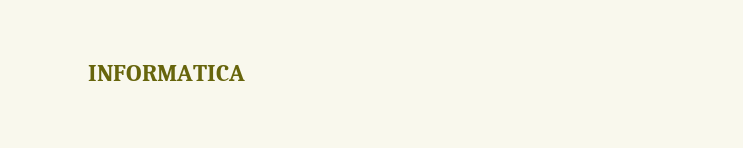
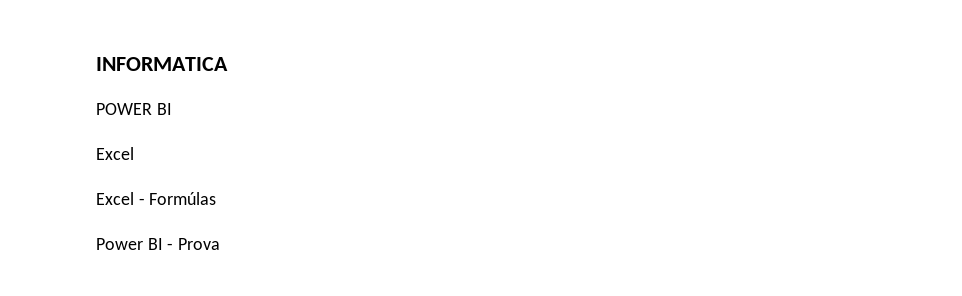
(245, 73) none -> [96,103,172,115] [96,147,134,160] [96,192,217,205] [96,238,221,250] // POWER BI // Excel // Excel - Formúlas // Power BI - Prova

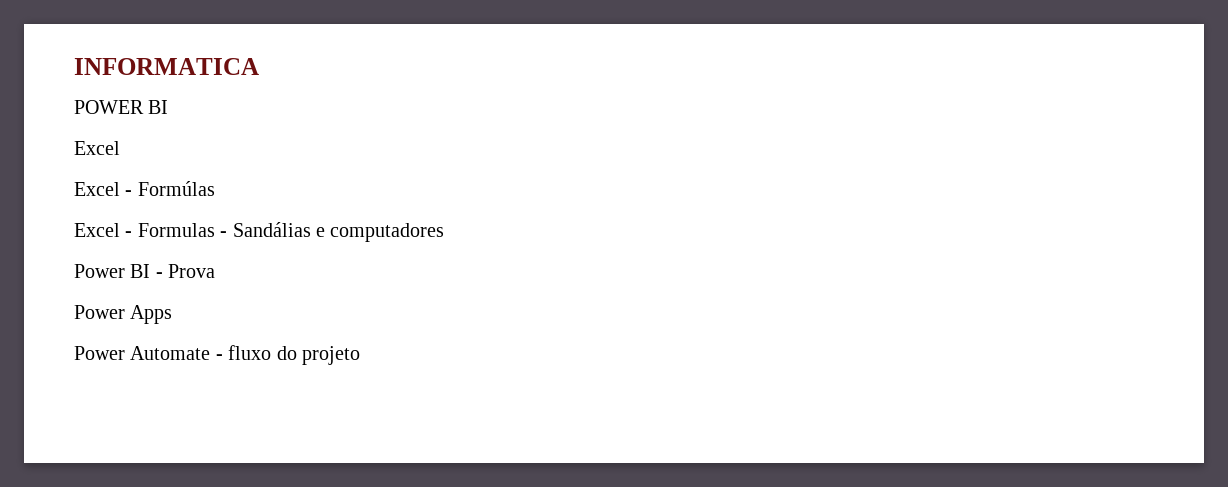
[96,238,221,250] Power BI - Prova -> [74,222,445,242] [74,264,216,278] [74,305,173,324] [74,345,360,365] Excel - Formulas - Sandálias e computadores // Power BI - Prova // Power Apps // Power Automate - fluxo do projeto

